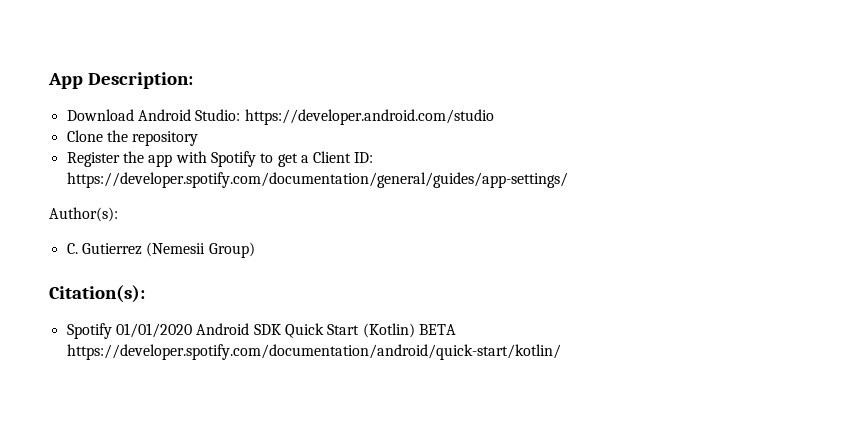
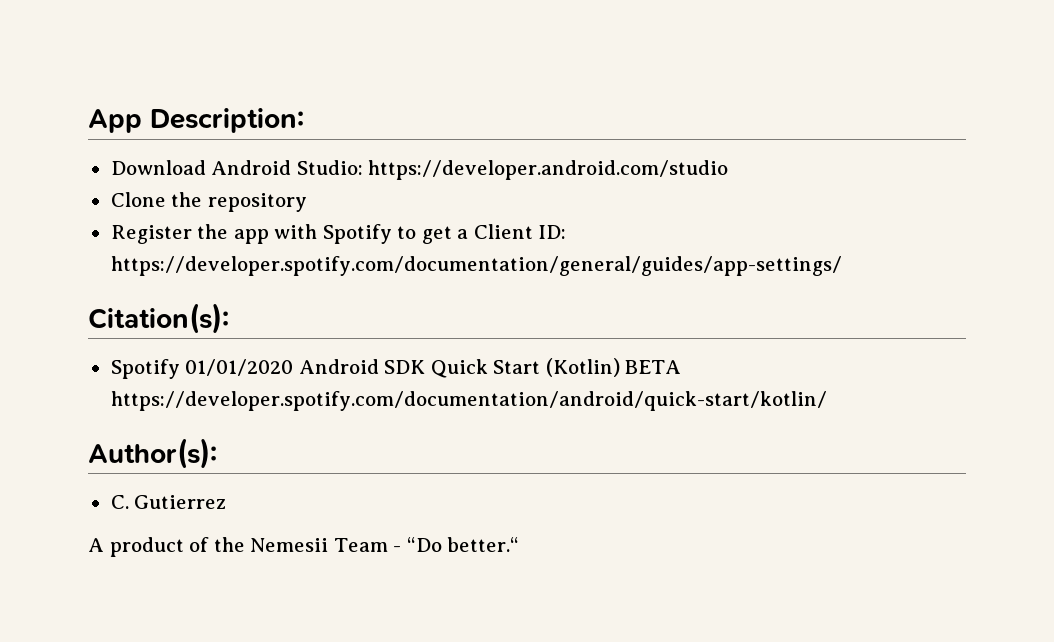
[49,207,118,222] [66,242,255,258] // Author(s): // C. Gutierrez (Nemesii Group) -> (842, 266) none
(561, 352) none -> [88,438,217,469] [110,495,227,509] [88,537,520,557] // Author(s): // C. Gutierrez // A product of the Nemesii Team - “Do better.“

